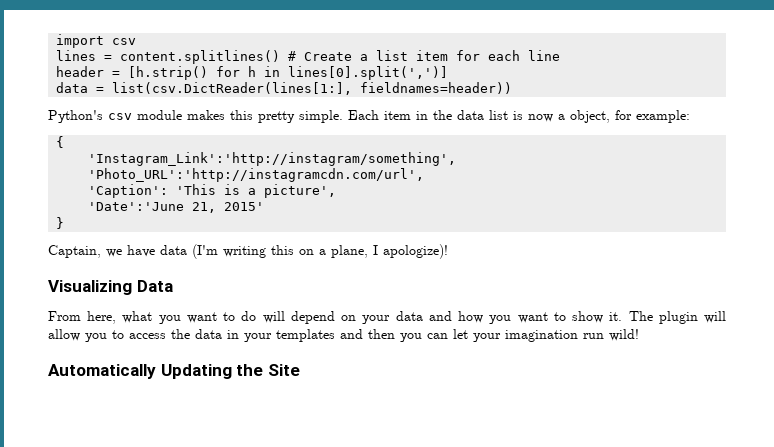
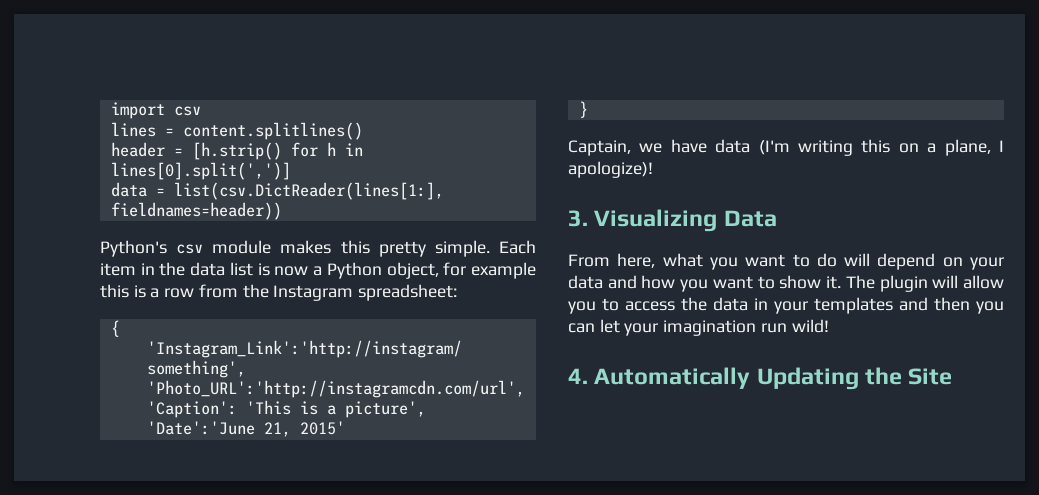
[288,50,561,61] # Create a list item for each line -> (363, 131) none
(565, 117) none -> [326,262,382,279] Python
[636,110,690,123] example: -> [471,262,536,279] [100,284,458,301] example this is a row from the Instagram spreadsheet:
(448, 251) none -> [568,210,588,227] 3.
(639, 335) none -> [568,368,588,384] 4.

